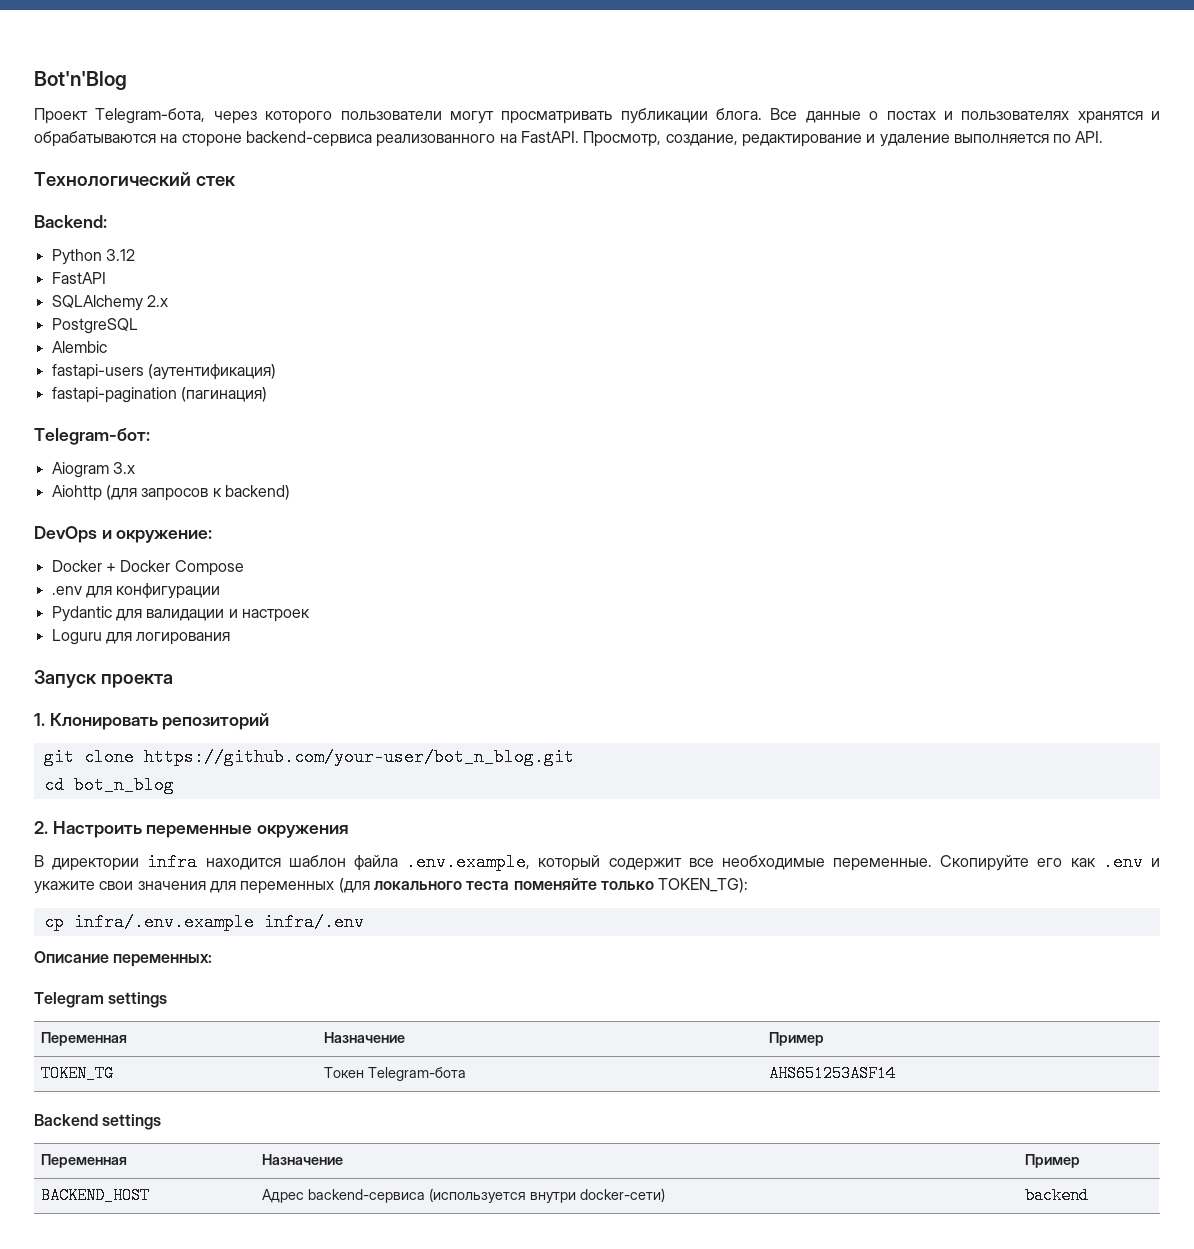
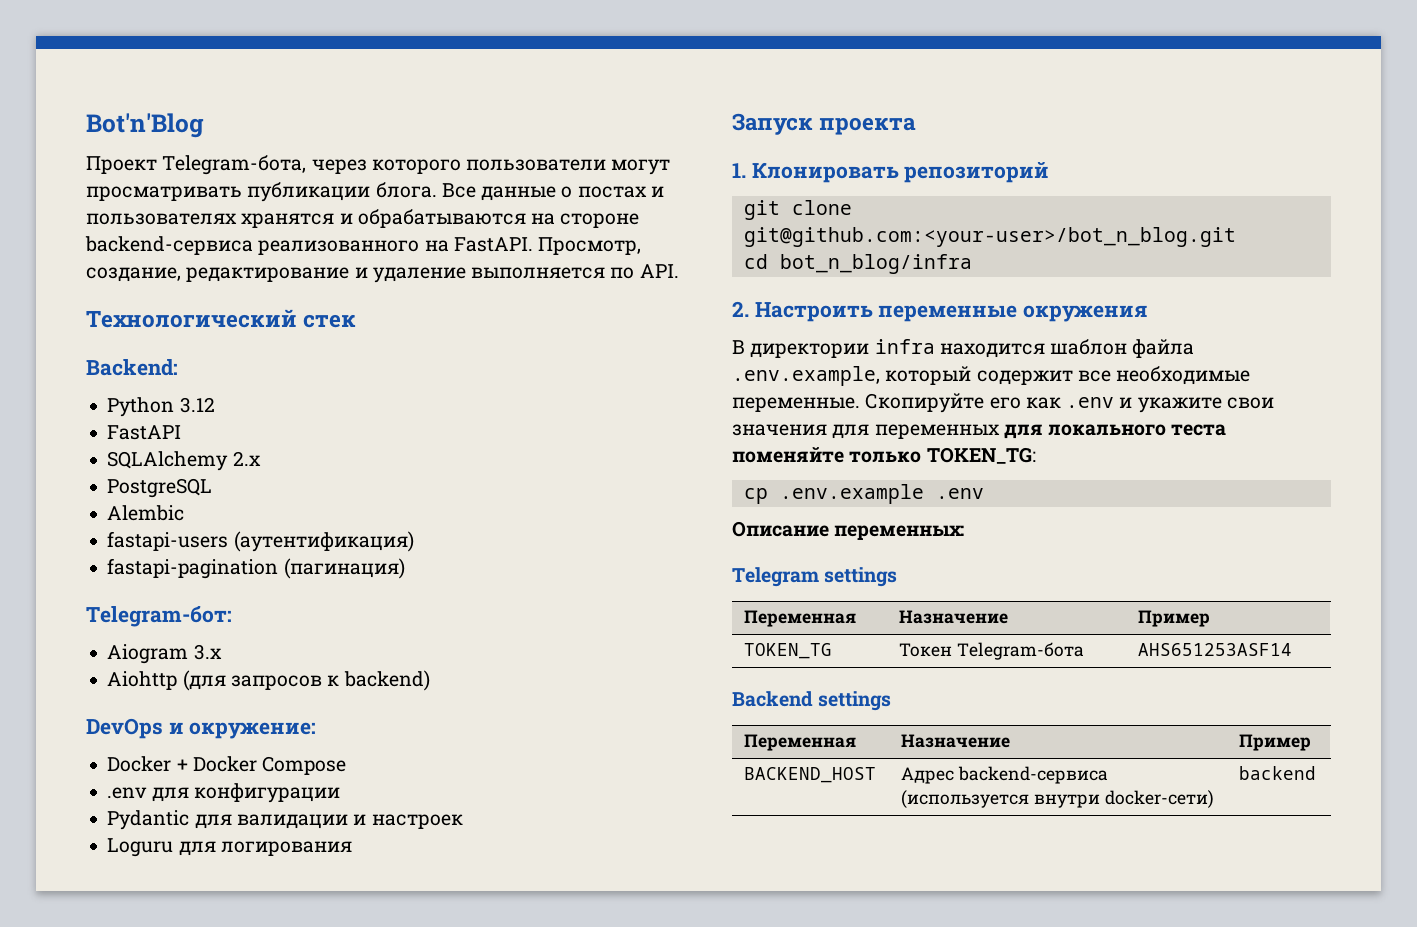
[143,748,574,766] https://github.com/your-user/bot_n_blog.git -> [743,227,1236,247] git@github.com:<your-user>/bot_n_blog.git
[73,776,174,794] bot_n_blog -> [779,254,972,274] bot_n_blog/infra
[338,878,370,893] (для -> [1003,424,1043,439] для
[658,878,749,893] TOKEN_TG): -> [926,447,1036,464] TOKEN_TG:
[73,913,364,931] infra/.env.example infra/.env -> [779,484,984,504] .env.example .env

